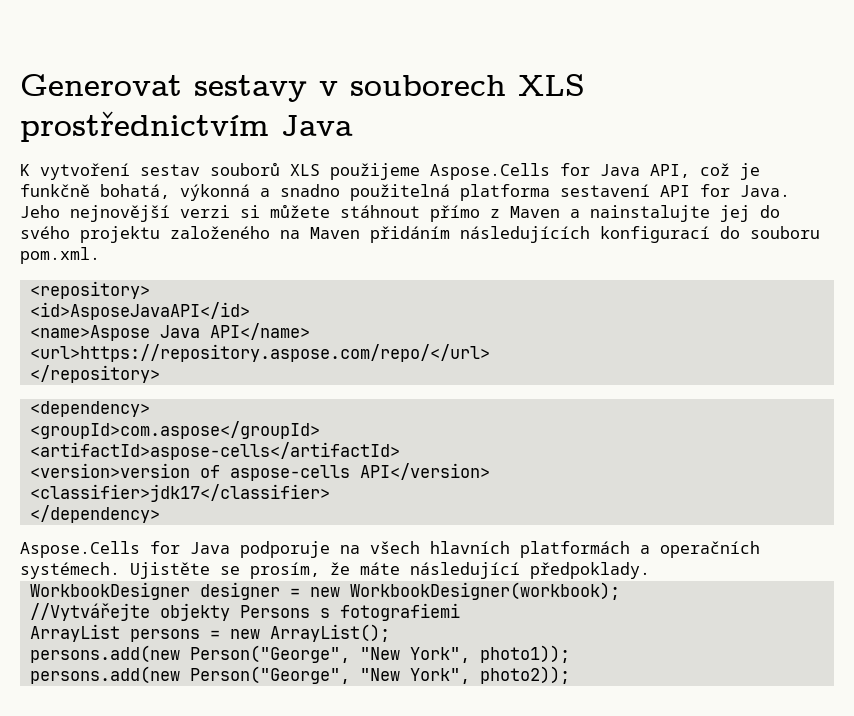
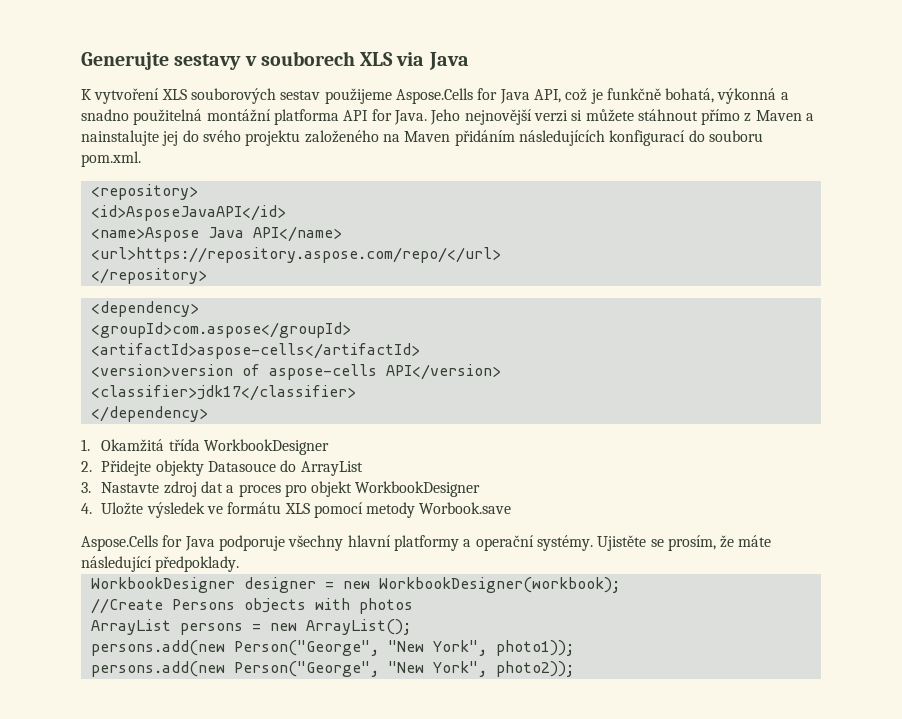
[20,74,182,96] Generovat -> [81,52,169,70] Generujte
[20,111,269,142] prostřednictvím -> [396,52,425,66] via
[140,162,320,176] sestav souborů XLS -> [161,88,321,104] XLS souborových sestav
[460,184,650,201] platforma sestavení -> [206,109,339,125] montážní platforma
[20,541,760,558] [20,562,120,579] Aspose.Cells for Java podporuje na všech hlavních platformách a operačních systémech. -> [81,439,329,455] [81,460,363,476] [81,481,481,497] [81,502,512,518] [81,535,593,551] 1. Okamžitá třída WorkbookDesigner // 2. Přidejte objekty Datasouce do ArrayList // 3. Nastavte zdroj dat a proces pro objekt WorkbookDesigner // 4. Uložte výsledek ve formátu XLS pomocí metody Worbook.save // Aspose.Cells for Java podporuje všechny hlavní platformy a operační systémy.
[29,603,460,621] //Vytvářejte objekty Persons s fotografiemi -> [90,598,413,614] //Create Persons objects with photos

